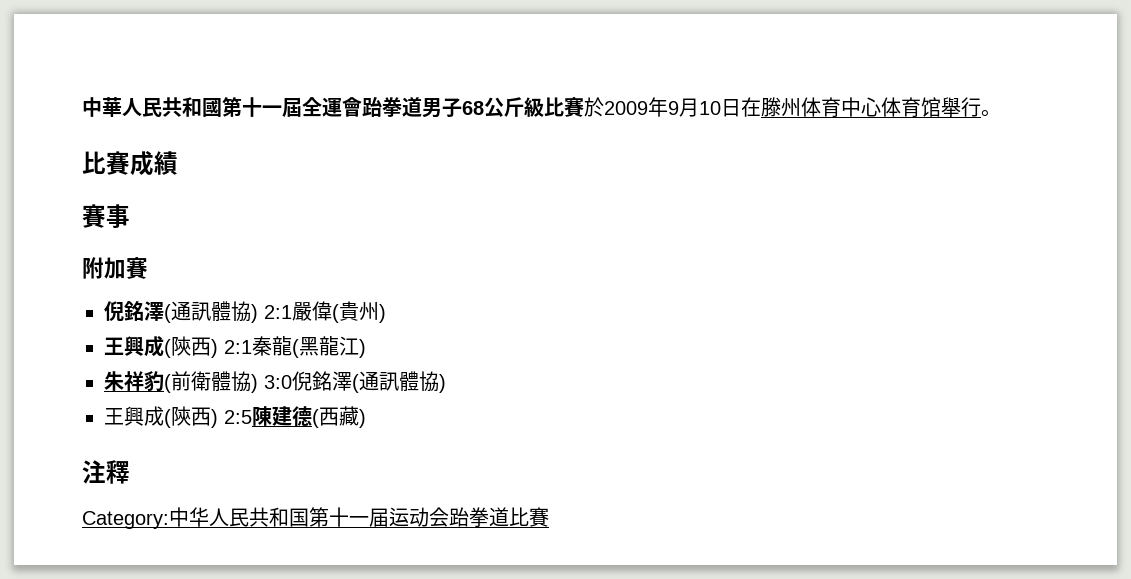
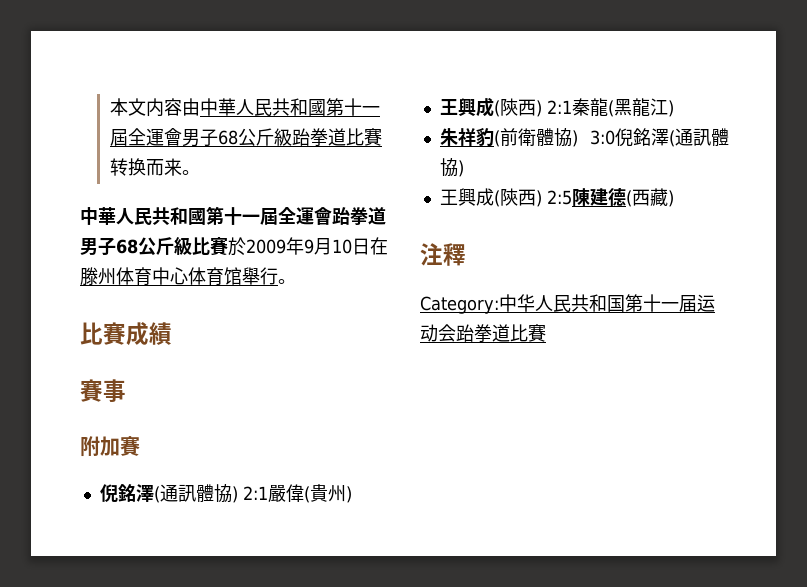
(82, 107) none -> [109,98,380,117] [109,128,382,147] [109,158,200,176] 本文内容由中華人民共和國第十一屆全運會男子68公斤級跆拳道比賽转换而来。 //

